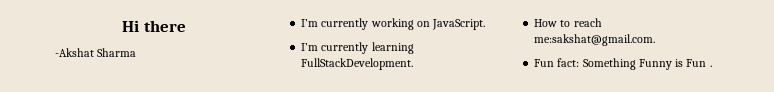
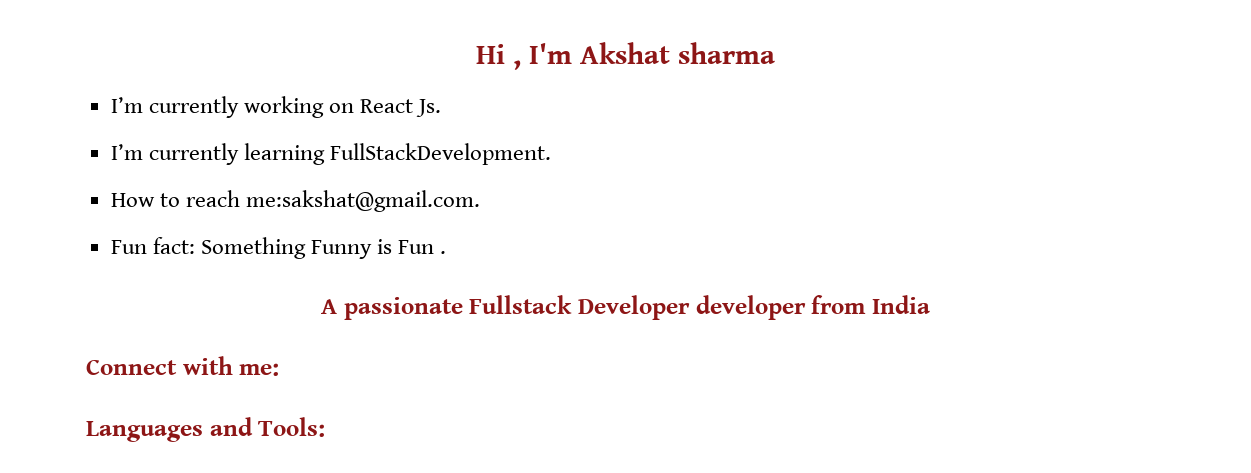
[143,20,186,32] [55,48,137,57] there // -Akshat Sharma -> [513,42,775,70] , I'm Akshat sharma
[432,19,486,30] JavaScript. -> [360,99,442,117] React Js.
(712, 66) none -> [321,295,930,320] [86,356,280,376] [86,417,326,442] // A passionate Fullstack Developer developer from India // Connect with me: // Languages and Tools:

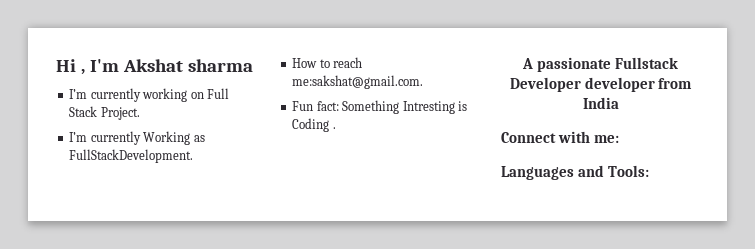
[360,99,442,117] [110,143,325,165] React Js. // I’m currently learning -> [207,88,230,99] [69,106,140,120] [69,131,205,145] Full Stack Project. // I’m currently Working as
[310,239,435,259] Funny is Fun -> [402,101,468,114] [292,118,330,132] Intresting is Coding

